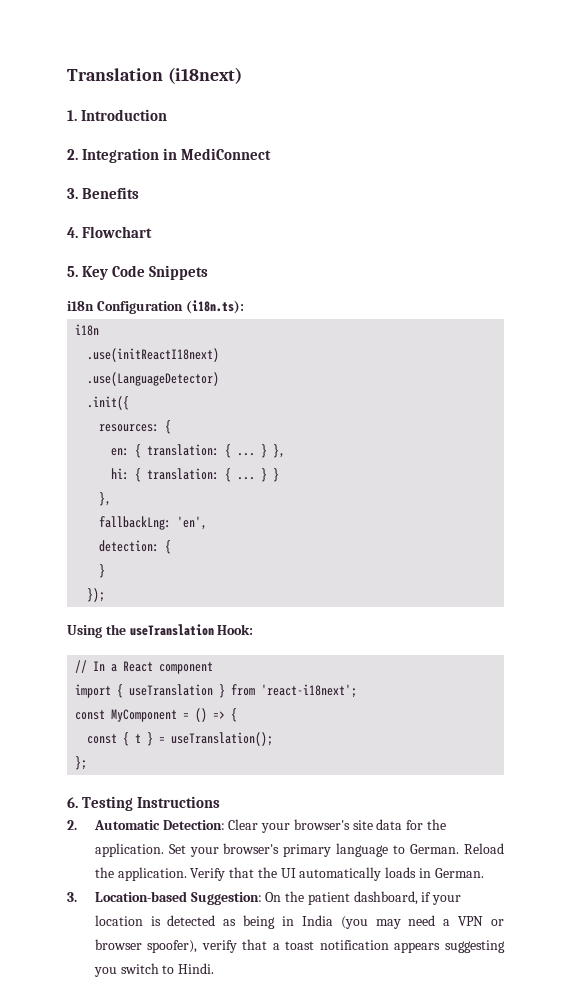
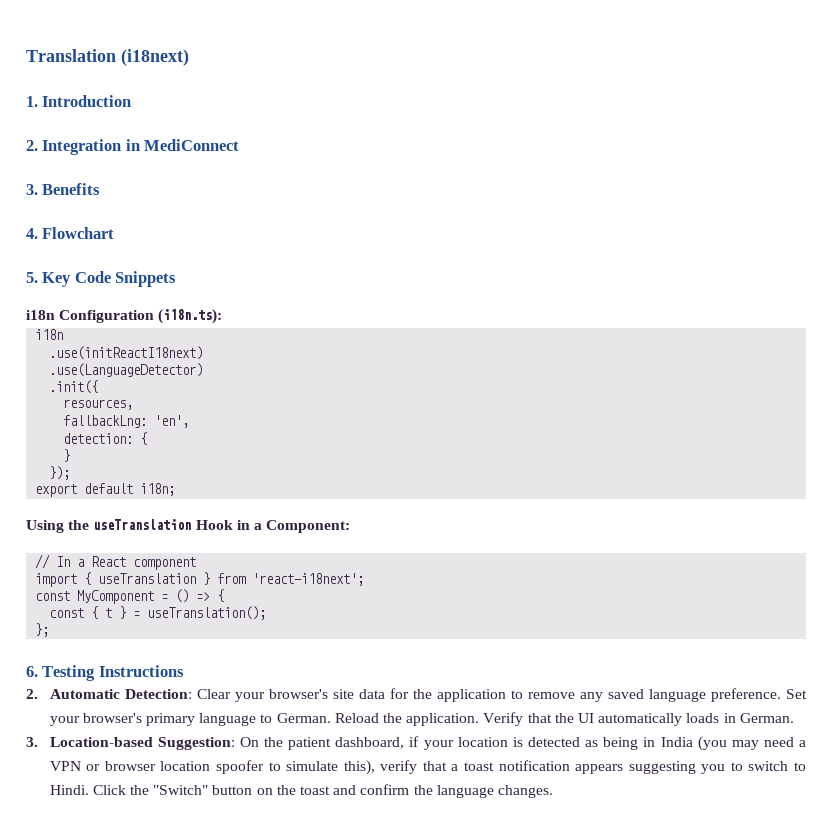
[99,420,172,434] [111,444,286,458] [111,468,280,482] [99,492,112,506] resources: { // en: { translation: { ... } }, // hi: { translation: { ... } } // }, -> [63,399,134,410] resources,
(106, 595) none -> [35,483,176,497] // export default i18n;
[217,624,254,635] Hook: -> [195,520,351,533] Hook in a Component:
[94,843,164,857] application. -> [436,688,781,702] application to remove any saved language preference.
[147,940,198,953] spoofer), -> [160,760,375,775] location spoofer to simulate this),
(117, 972) none -> [730,762,743,771] to
(215, 968) none -> [92,784,553,798] Click the "Switch" button on the toast and confirm the language changes.

